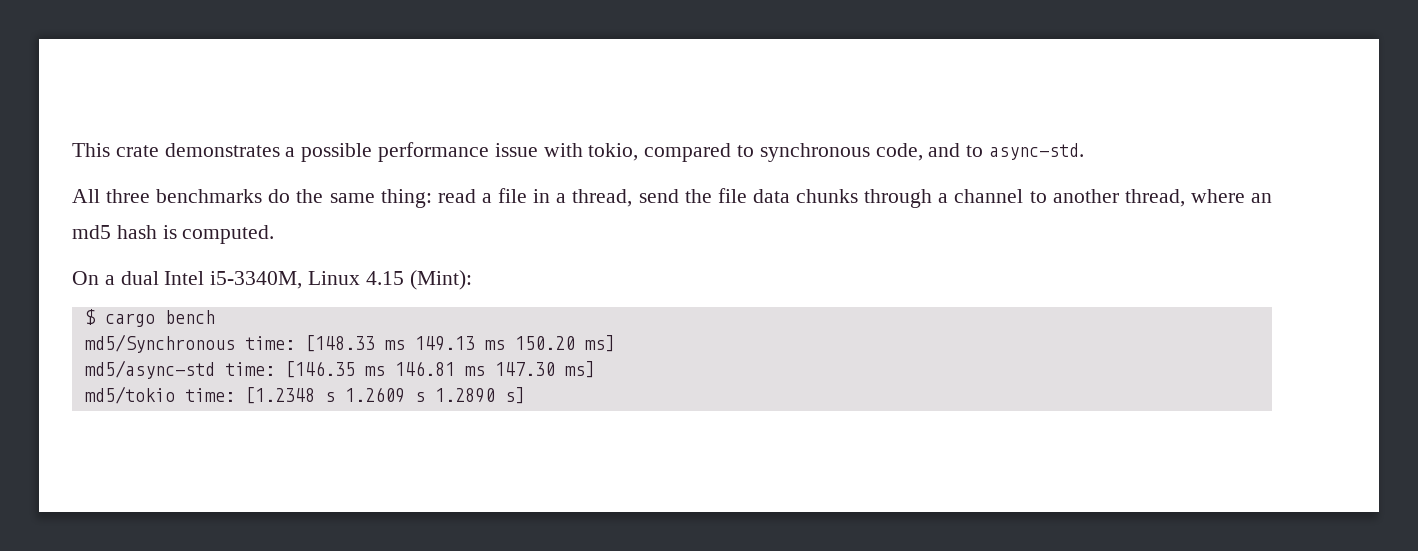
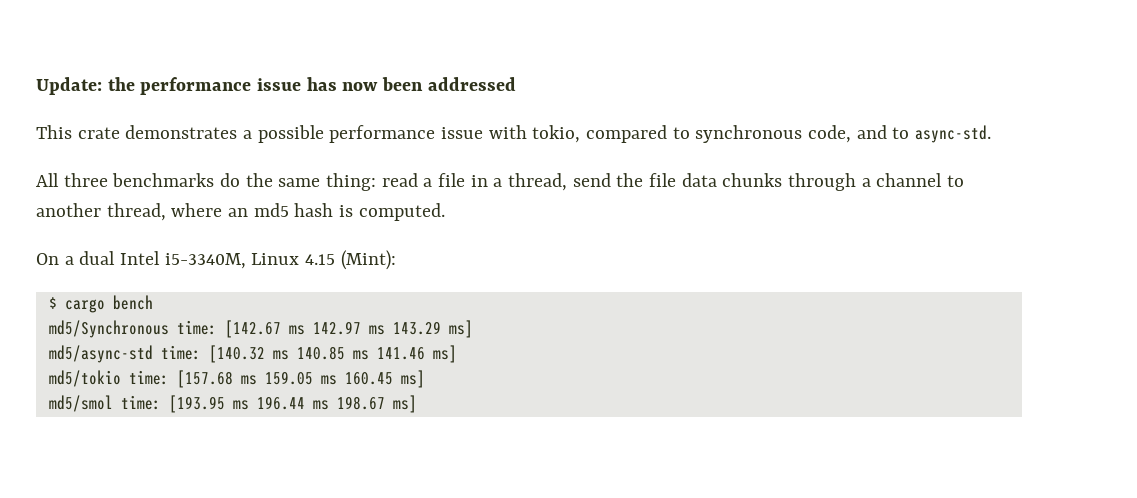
(72, 150) none -> [36,77,516,95] Update: the performance issue has now been addressed //
[304,335,615,352] [84,360,595,379] [84,386,525,404] [148.33 ms 149.13 ms 150.20 ms] // md5/async-std time: [146.35 ms 146.81 ms 147.30 ms] // md5/tokio time: [1.2348 s 1.2609 s 1.2890 s] -> [224,320,473,338] [48,345,457,363] [48,370,425,388] [48,395,417,413] [142.67 ms 142.97 ms 143.29 ms] // md5/async-std time: [140.32 ms 140.85 ms 141.46 ms] // md5/tokio time: [157.68 ms 159.05 ms 160.45 ms] // md5/smol time: [193.95 ms 196.44 ms 198.67 ms]

